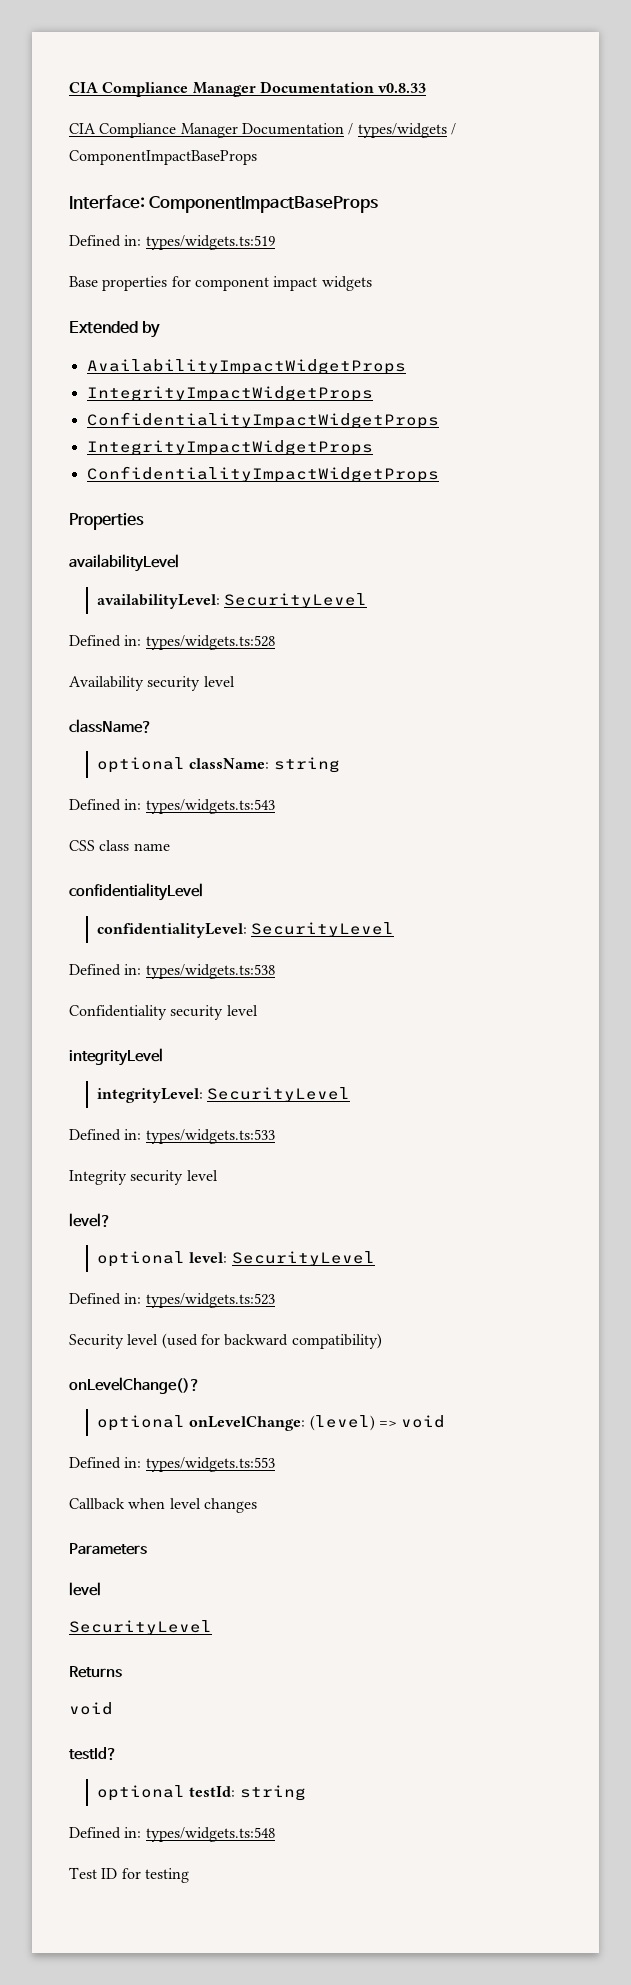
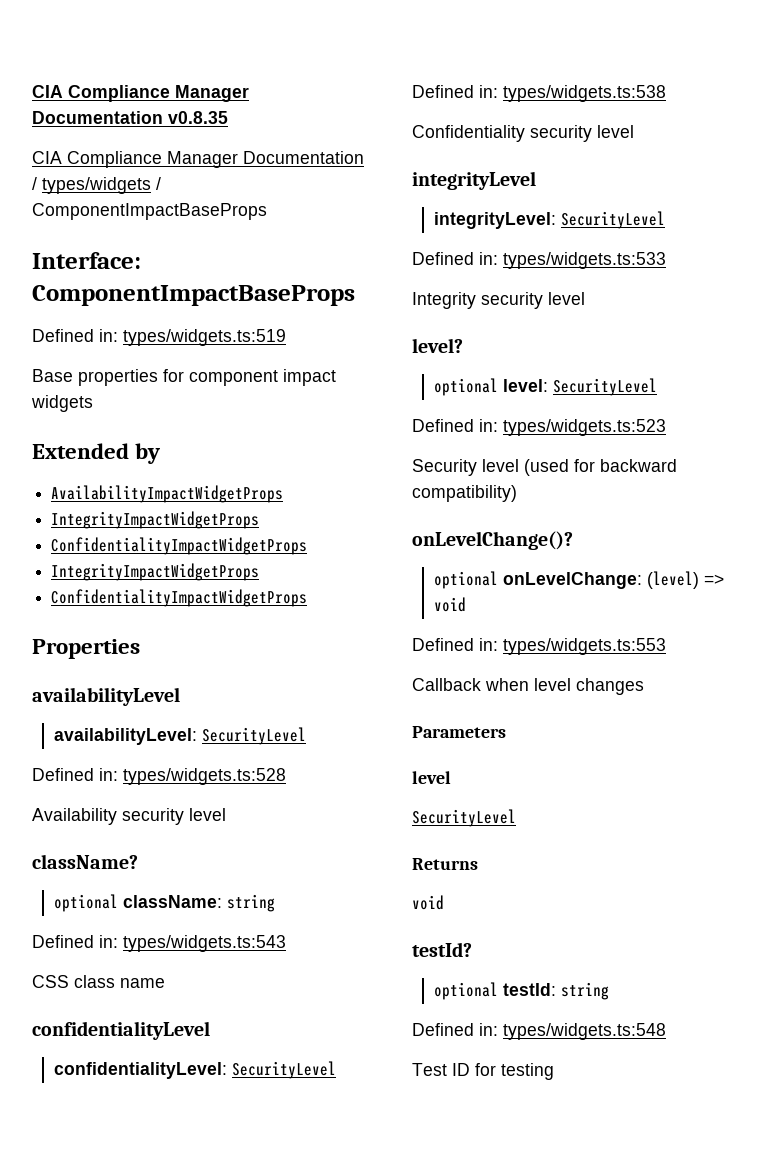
[69,81,427,97] CIA Compliance Manager Documentation v0.8.33 -> [32,85,249,102] [32,111,228,124] CIA Compliance Manager Documentation v0.8.35

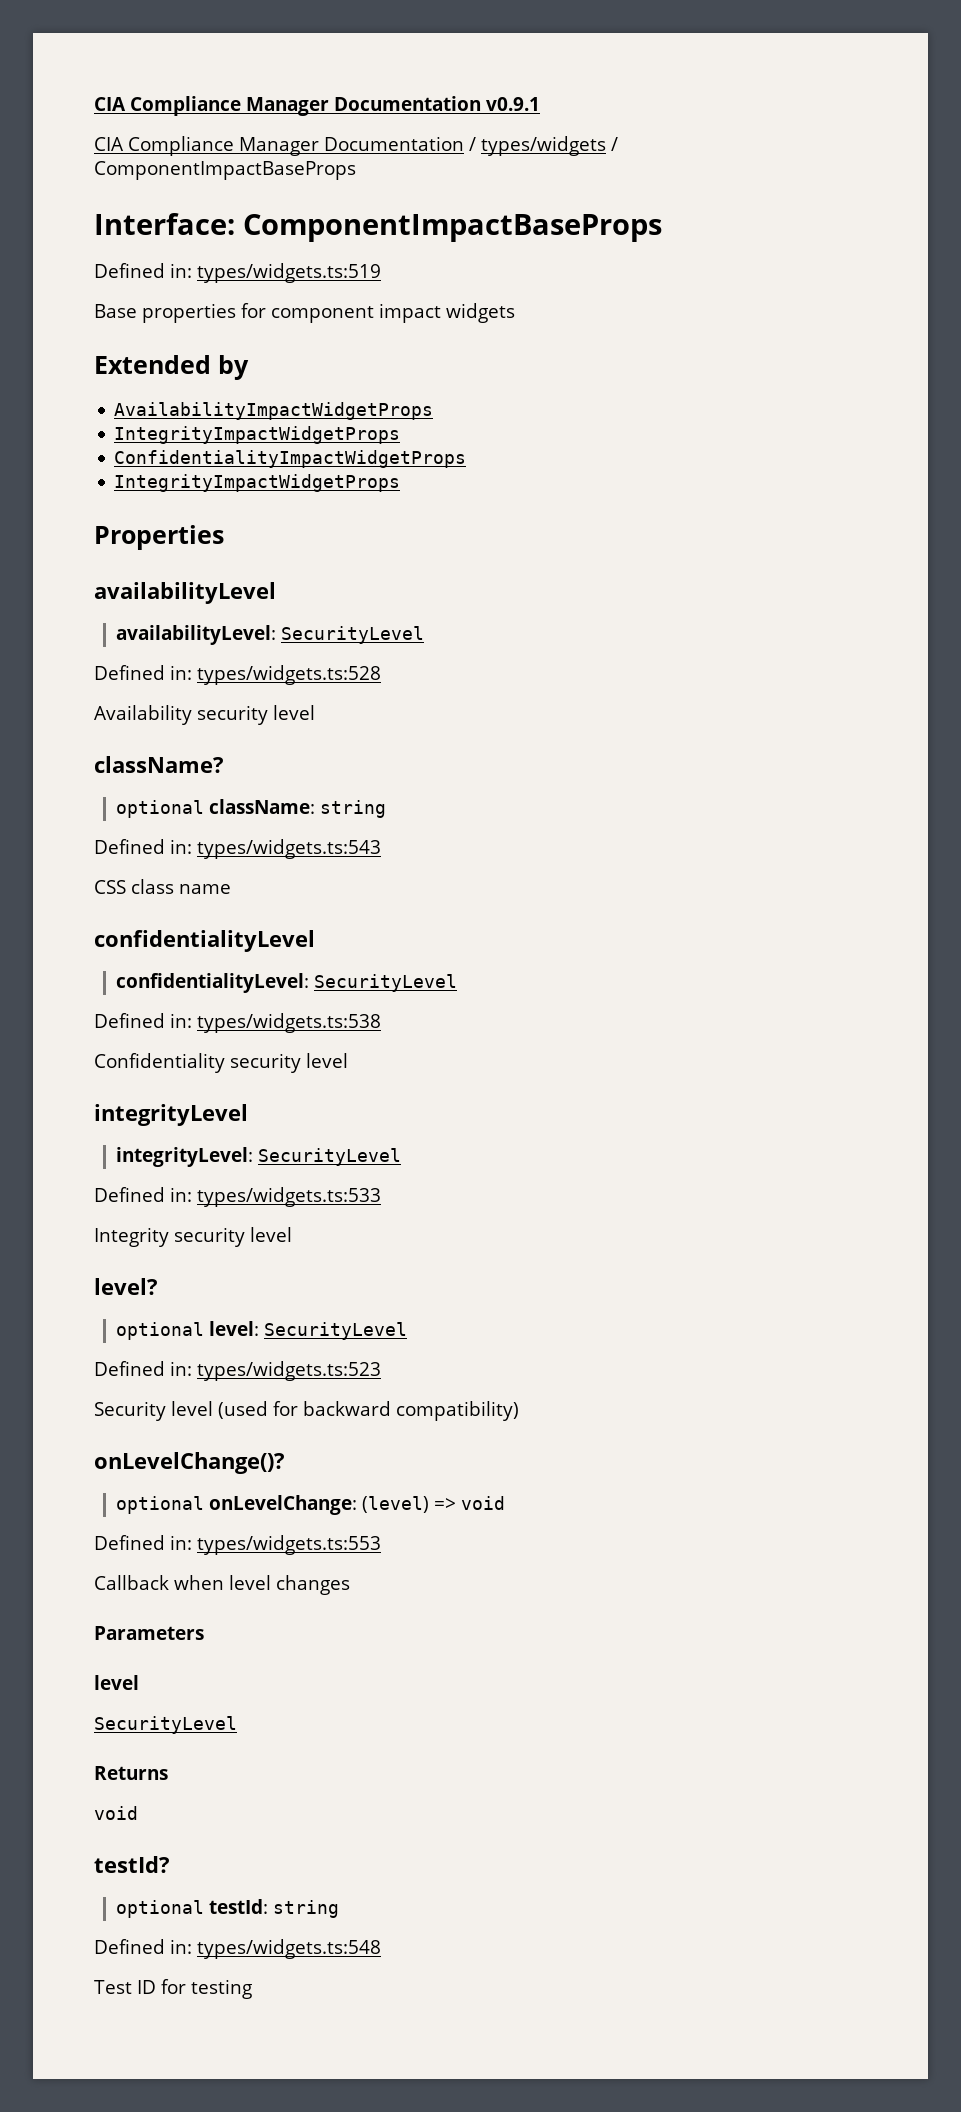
[32,85,249,102] [32,111,228,124] CIA Compliance Manager Documentation v0.8.35 -> [94,96,540,116] CIA Compliance Manager Documentation v0.9.1
[51,589,308,607] // ConfidentialityImpactWidgetProps -> (401, 483) none

